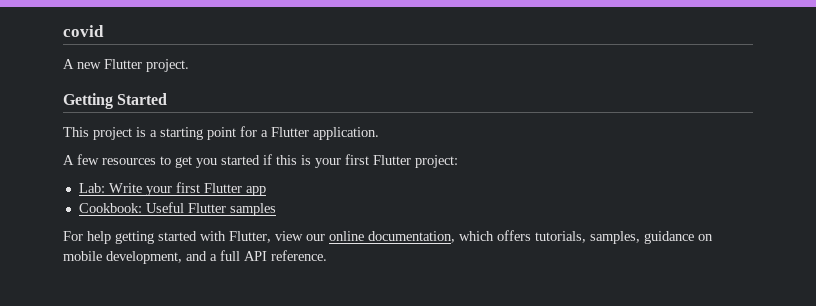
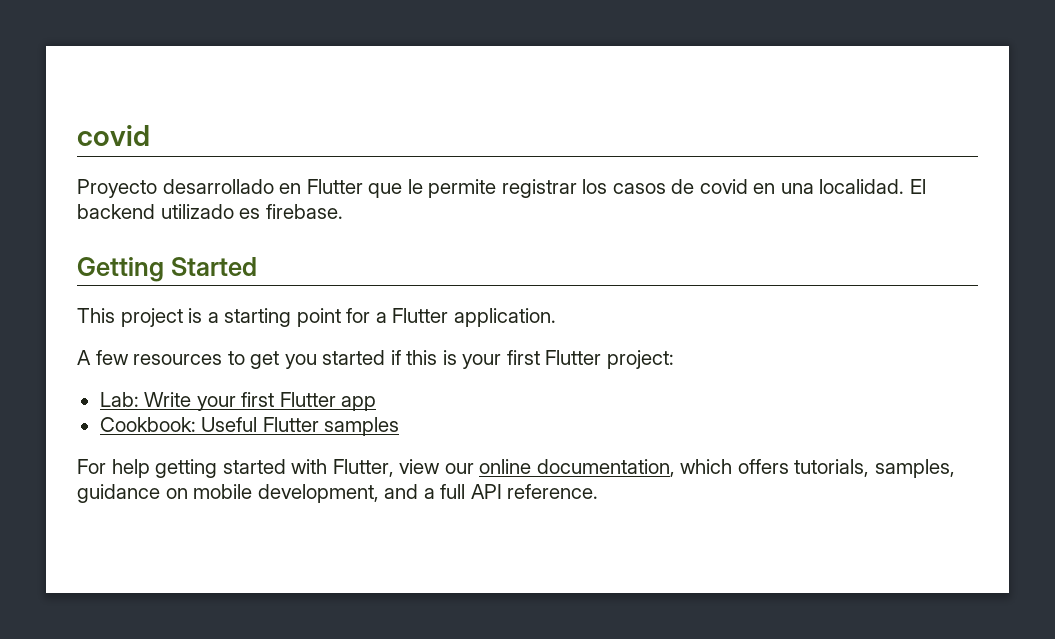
[63,59,189,72] A new Flutter project. -> [77,179,927,198] [77,204,343,219] Proyecto desarrollado en Flutter que le permite registrar los casos de covid en una localidad. El backend utilizado es firebase.

